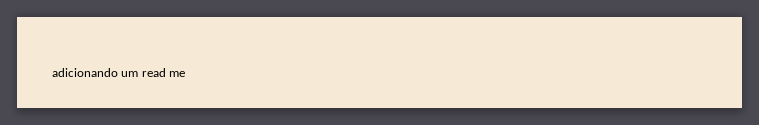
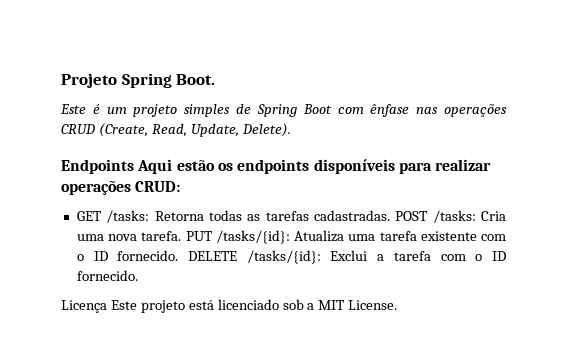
[52,68,186,77] adicionando um read me -> [61,73,216,88] [60,104,507,117] [61,123,291,137] [61,159,492,174] [61,181,181,195] [76,210,507,223] [76,230,506,244] [76,250,506,264] [76,270,138,281] [61,299,398,313] Projeto Spring Boot. // Este é um projeto simples de Spring Boot com ênfase nas operações CRUD (Create, Read, Update, Delete). // Endpoints Aqui estão os endpoints disponíveis para realizar operações CRUD: // GET /tasks: Retorna todas as tarefas cadastradas. POST /tasks: Cria uma nova tarefa. PUT /tasks/{id}: Atualiza uma tarefa existente com o ID fornecido. DELETE /tasks/{id}: Exclui a tarefa com o ID fornecido. // Licença Este projeto está licenciado sob a MIT License.

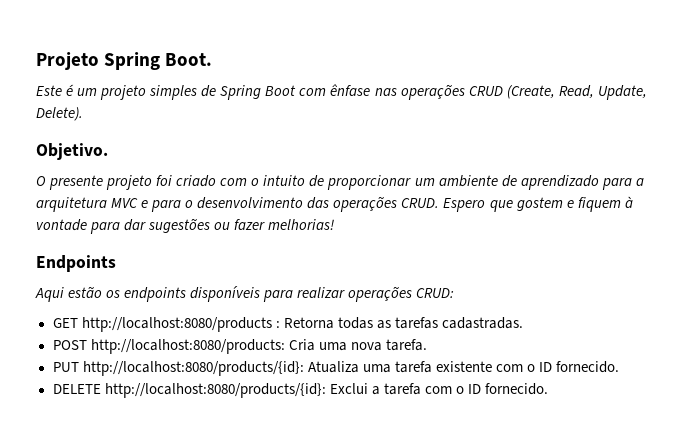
(291, 130) none -> [36,143,108,160] [36,175,644,190] [36,196,633,212] [36,218,335,234] // Objetivo. // O presente projeto foi criado com o intuito de proporcionar um ambiente de aprendizado para a arquitetura MVC e para o desenvolvimento das operações CRUD. Espero que gostem e fiquem à vontade para dar sugestões ou fazer melhorias!
(134, 166) none -> (116, 263) //
[106,210,150,223] /tasks: -> [81,317,280,332] http://localhost:8080/products :
[395,210,476,223] POST /tasks: -> [52,339,285,354] // POST http://localhost:8080/products:
[185,230,290,244] PUT /tasks/{id}: -> [52,361,304,376] // PUT http://localhost:8080/products/{id}:
[188,250,321,264] DELETE /tasks/{id}: -> [52,383,326,398] // DELETE http://localhost:8080/products/{id}:
[61,299,398,313] // Licença Este projeto está licenciado sob a MIT License. -> (548, 389) none

